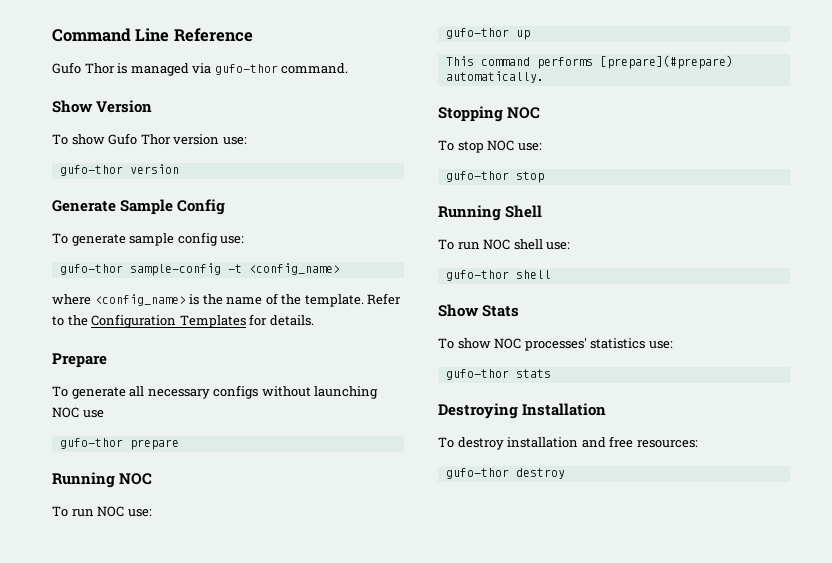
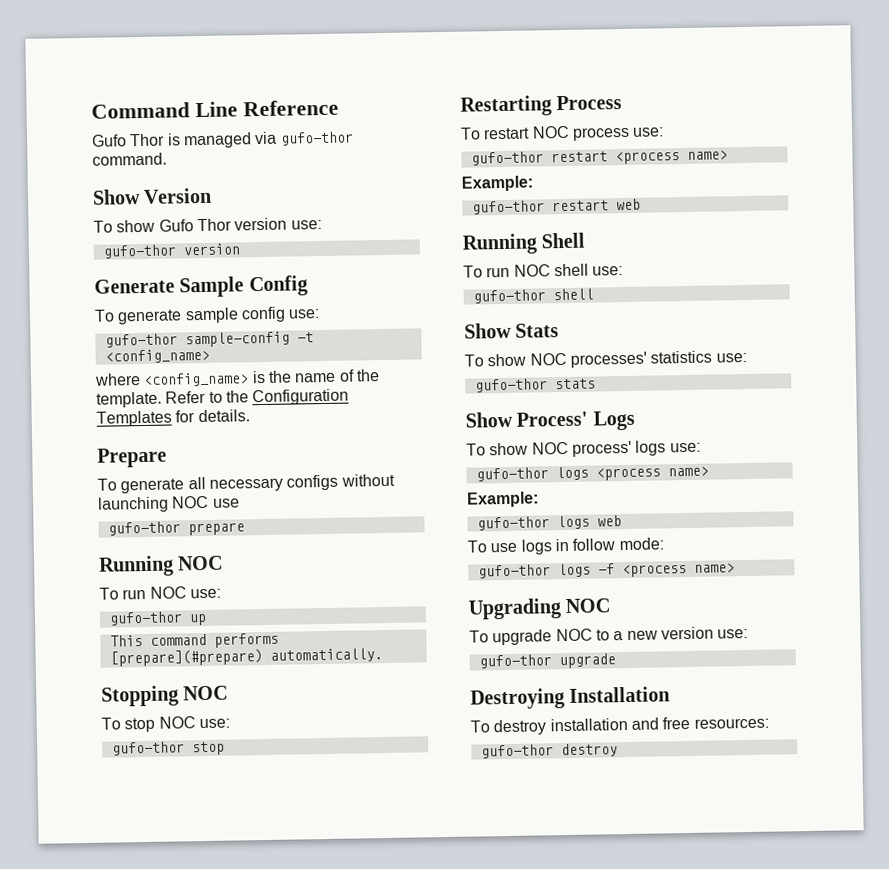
(544, 177) none -> [460,95,623,117] [460,125,665,141] [470,150,728,166] [461,175,533,192] [471,198,641,215] // Restarting Process // To restart NOC process use: // gufo-thor restart <process name> // Example: // gufo-thor restart web
(551, 373) none -> [465,410,635,431] [466,440,701,457] [475,466,709,482] [466,491,539,508] [476,515,622,531] [467,537,664,555] [477,563,735,579] [468,598,611,620] [469,626,749,646] [478,653,616,669] // Show Process' Logs // To show NOC process' logs use: // gufo-thor logs <process name> // Example: // gufo-thor logs web // To use logs in follow mode: // gufo-thor logs -f <process name> // Upgrading NOC // To upgrade NOC to a new version use: // gufo-thor upgrade

